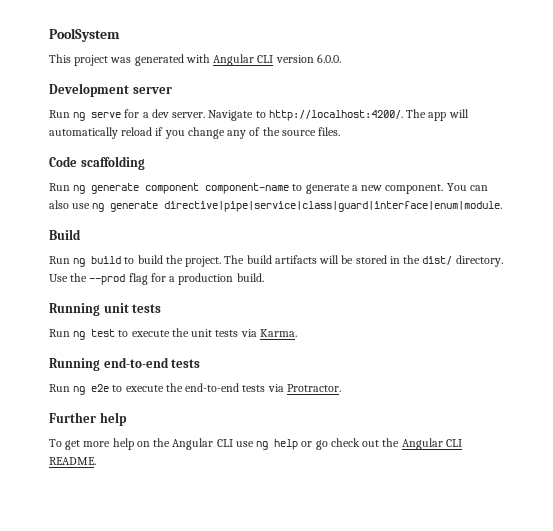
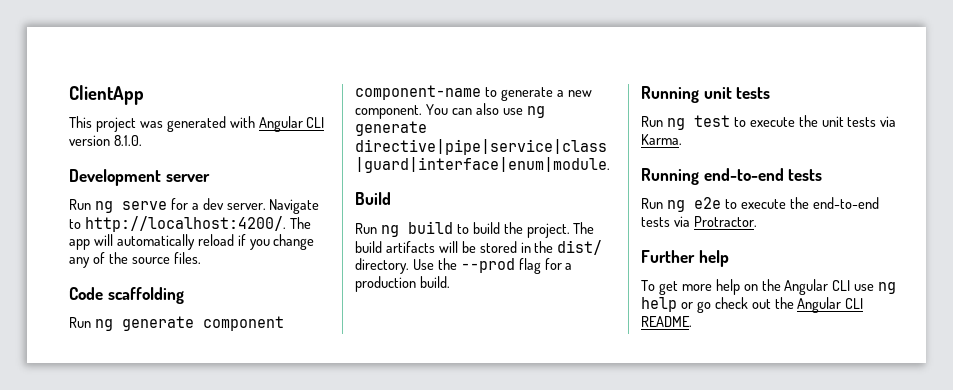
[49,28,120,42] PoolSystem -> [69,85,144,105] ClientApp
[316,54,341,63] 6.0.0. -> [113,135,142,146] 8.1.0.

